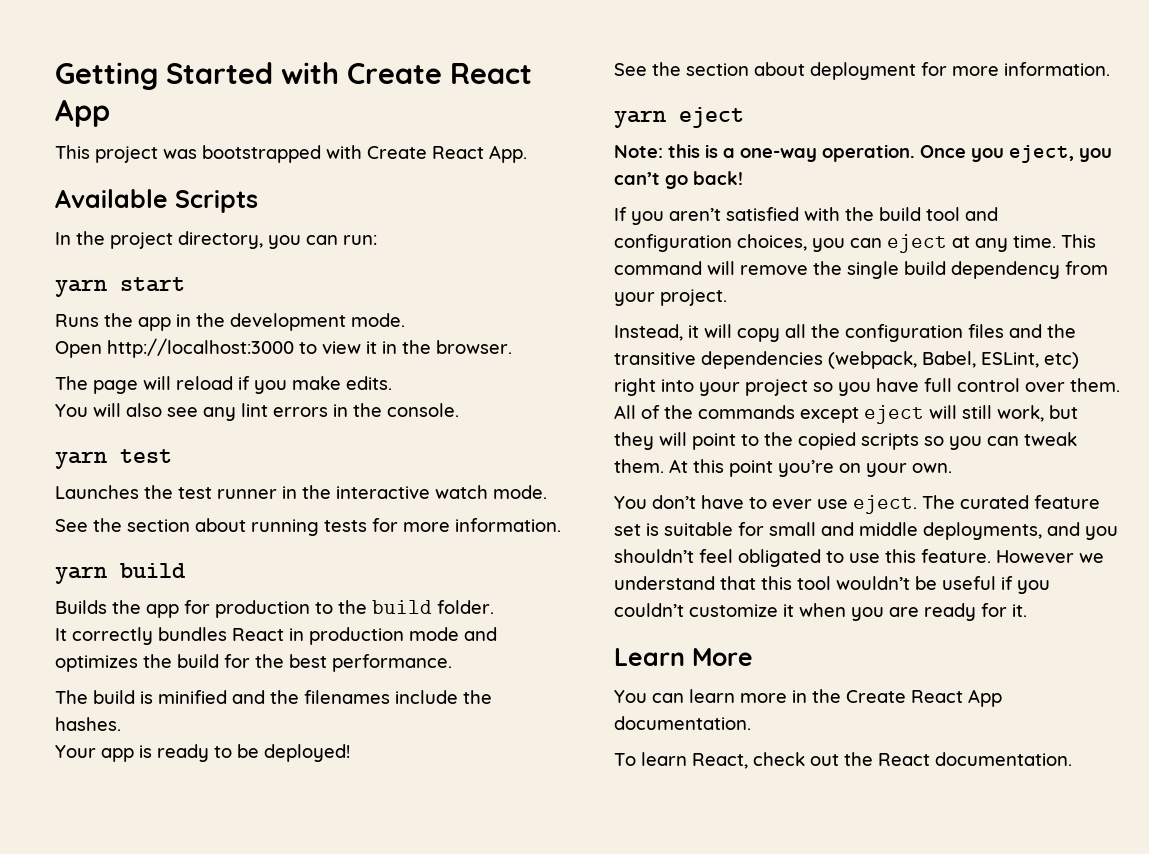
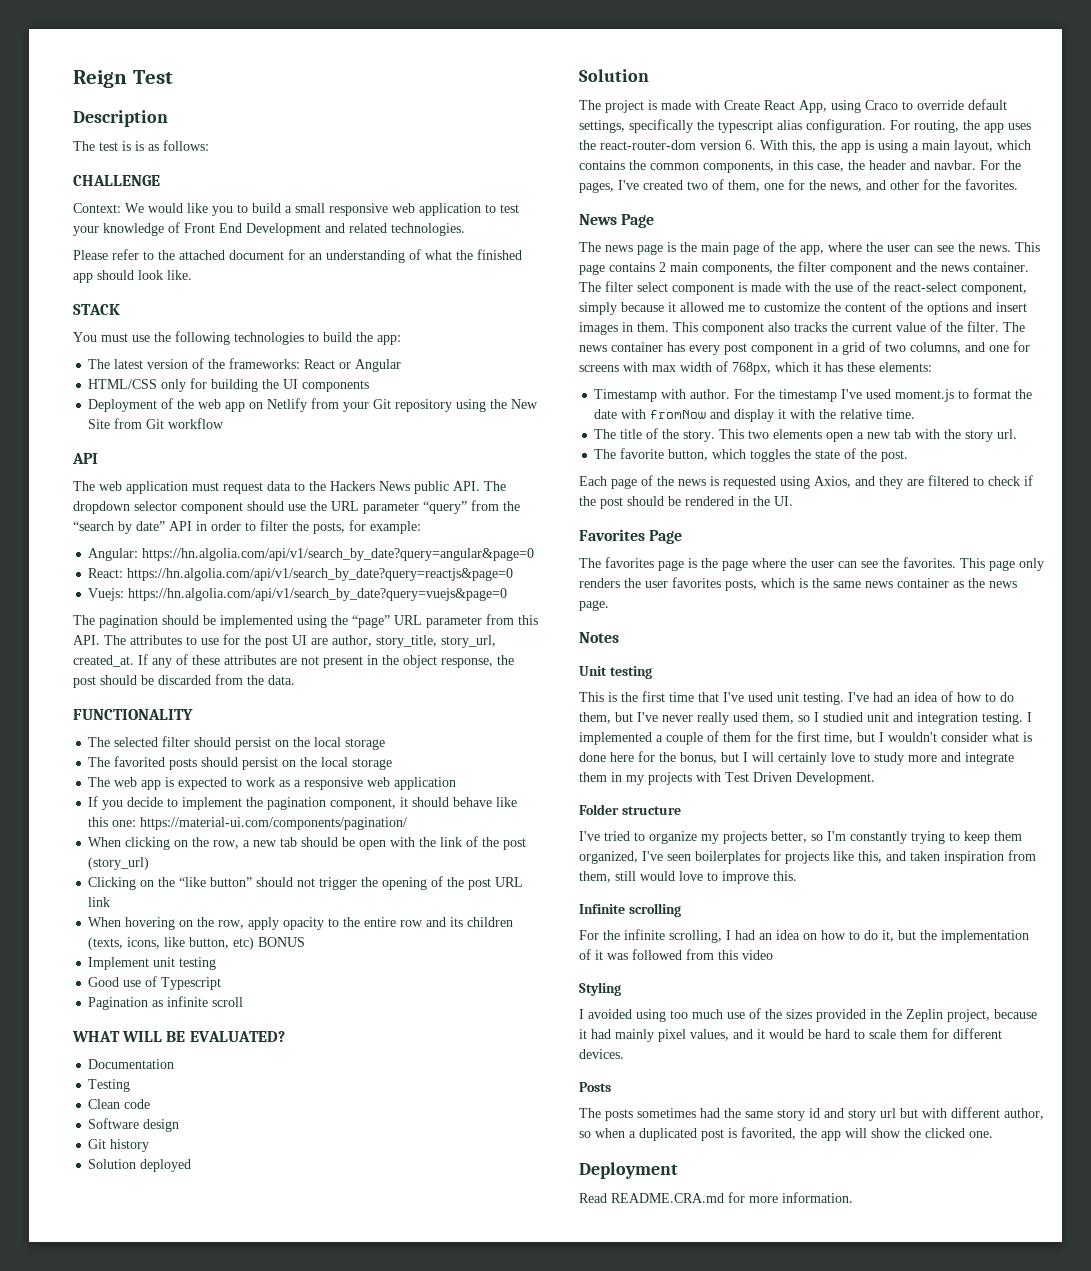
[55,62,532,90] [55,99,110,127] [55,145,527,163] [55,189,258,213] [55,231,377,249] [55,277,185,297] [55,313,405,331] [55,338,512,358] [55,376,392,394] [55,403,459,421] [55,449,172,469] [55,485,547,499] [55,518,561,536] [55,563,186,584] [55,600,494,618] [55,627,497,645] [55,654,452,672] [55,690,492,704] [55,717,121,731] [55,744,350,762] [614,62,1110,80] [614,107,744,128] [614,144,1112,163] [614,171,743,189] [614,207,998,225] [614,234,1096,253] [614,261,1108,279] [614,289,727,306] [614,324,1076,342] [614,351,1079,369] [614,378,1120,396] [614,405,1078,424] [614,432,1077,450] [614,459,952,477] [614,495,1100,514] [614,522,1118,540] [614,549,1104,567] [614,576,1050,594] [614,603,1027,621] [614,648,753,666] [614,689,1002,707] [614,716,751,730] [614,752,1072,769] Getting Started with Create React App // This project was bootstrapped with Create React App. // Available Scripts // In the project directory, you can run: // yarn start // Runs the app in the development mode. // Open http://localhost:3000 to view it in the browser. // The page will reload if you make edits. // You will also see any lint errors in the console. // yarn test // Launches the test runner in the interactive watch mode. // See the section about running tests for more information. // yarn build // Builds the app for production to the build folder. // It correctly bundles React in production mode and optimizes the build for the best performance. // The build is minified and the filenames include the hashes. // Your app is ready to be deployed! // See the section about deployment for more information. // yarn eject // Note: this is a one-way operation. Once you eject, you can’t go back! // If you aren’t satisfied with the build tool and configuration choices, you can eject at any time. This command will remove the single build dependency from your project. // Instead, it will copy all the configuration files and the transitive dependencies (webpack, Babel, ESLint, etc) right into your project so you have full control over them. All of the commands except eject will still work, but they will point to the copied scripts so you can tweak them. At this point you’re on your own. // You don’t have to ever use eject. The curated feature set is suitable for small and middle deployments, and you shouldn’t feel obligated to use this feature. However we understand that this tool wouldn’t be useful if you couldn’t customize it when you are ready for it. // Learn More // You can learn more in the Create React App documentation. // To learn React, check out the React documentation. -> [73,70,173,88] [73,110,168,127] [73,140,209,151] [73,175,160,186] [73,203,519,216] [73,222,465,236] [73,249,522,263] [73,270,192,283] [73,304,120,315] [73,331,401,345] [88,358,402,372] [88,378,370,392] [88,398,539,412] [88,418,225,429] [72,453,98,464] [73,481,506,494] [73,500,520,514] [73,520,421,534] [88,548,535,561] [88,568,514,581] [88,588,508,601] [73,614,538,628] [73,634,496,648] [73,654,514,668] [73,674,295,688] [73,709,193,720] [88,736,386,750] [88,756,393,770] [88,777,457,790] [88,796,518,810] [88,817,408,830] [88,836,527,850] [88,857,150,870] [88,876,524,890] [88,897,111,907] [88,917,514,930] [88,937,306,950] [88,957,217,970] [88,976,222,990] [88,996,244,1010] [72,1031,285,1042] [88,1059,175,1069] [88,1079,131,1092] [88,1099,151,1109] [88,1118,180,1132] [88,1139,150,1152] [88,1159,192,1172] [579,69,649,82] [579,99,1007,113] [579,119,1031,133] [579,140,1031,153] [579,160,1021,173] [579,179,1018,193] [579,214,655,228] [579,241,1040,255] [579,261,1029,275] [579,281,1027,295] [579,301,1027,315] [579,321,1025,335] [579,341,1030,355] [579,361,932,375] [594,388,1033,402] [594,409,916,422] [594,428,1018,442] [594,448,909,462] [579,475,1033,489] [579,496,793,509] [579,529,683,544] [579,557,1044,571] [579,577,1017,591] [579,600,609,611] [579,632,619,643] [579,666,652,679] [579,691,1014,705] [579,712,1032,725] [579,731,1032,745] [579,751,1014,765] [579,772,875,785] [579,804,681,815] [579,831,1022,844] [579,850,1036,864] [579,871,797,884] [579,903,681,917] [579,929,1029,943] [579,949,773,960] [579,982,621,996] [579,1008,1037,1022] [579,1028,1002,1042] [579,1049,624,1059] [579,1082,611,1092] [579,1107,1044,1121] [579,1127,993,1141] [579,1162,678,1179] [579,1192,853,1203] Reign Test // Description // The test is is as follows: // CHALLENGE // Context: We would like you to build a small responsive web application to test your knowledge of Front End Development and related technologies. // Please refer to the attached document for an understanding of what the finished app should look like. // STACK // You must use the following technologies to build the app: // The latest version of the frameworks: React or Angular // HTML/CSS only for building the UI components // Deployment of the web app on Netlify from your Git repository using the New Site from Git workflow // API // The web application must request data to the Hackers News public API. The dropdown selector component should use the URL parameter “query” from the “search by date” API in order to filter the posts, for example: // Angular: https://hn.algolia.com/api/v1/search_by_date?query=angular&page=0 // React: https://hn.algolia.com/api/v1/search_by_date?query=reactjs&page=0 // Vuejs: https://hn.algolia.com/api/v1/search_by_date?query=vuejs&page=0 // The pagination should be implemented using the “page” URL parameter from this API. The attributes to use for the post UI are author, story_title, story_url, created_at. If any of these attributes are not present in the object response, the post should be discarded from the data. // FUNCTIONALITY // The selected filter should persist on the local storage // The favorited posts should persist on the local storage // The web app is expected to work as a responsive web application // If you decide to implement the pagination component, it should behave like this one: https://material-ui.com/components/pagination/ // When clicking on the row, a new tab should be open with the link of the post (story_url) // Clicking on the “like button” should not trigger the opening of the post URL link // When hovering on the row, apply opacity to the entire row and its children (texts, icons, like button, etc) BONUS // Implement unit testing // Good use of Typescript // Pagination as infinite scroll // WHAT WILL BE EVALUATED? // Documentation // Testing // Clean code // Software design // Git history // Solution deployed // Solution // The project is made with Create React App, using Craco to override default settings, specifically the typescript alias configuration. For routing, the app uses the react-router-dom version 6. With this, the app is using a main layout, which contains the common components, in this case, the header and navbar. For the pages, I've created two of them, one for the news, and other for the favorites. // News Page // The news page is the main page of the app, where the user can see the news. This page contains 2 main components, the filter component and the news container. The filter select component is made with the use of the react-select component, simply because it allowed me to customize the content of the options and insert images in them. This component also tracks the current value of the filter. The news container has every post component in a grid of two columns, and one for screens with max width of 768px, which it has these elements: // Timestamp with author. For the timestamp I've used moment.js to format the date with fromNow and display it with the relative time. // The title of the story. This two elements open a new tab with the story url. // The favorite button, which toggles the state of the post. // Each page of the news is requested using Axios, and they are filtered to check if the post should be rendered in the UI. // Favorites Page // The favorites page is the page where the user can see the favorites. This page only renders the user favorites posts, which is the same news container as the news page. // Notes // Unit testing // This is the first time that I've used unit testing. I've had an idea of how to do them, but I've never really used them, so I studied unit and integration testing. I implemented a couple of them for the first time, but I wouldn't consider what is done here for the bonus, but I will certainly love to study more and integrate them in my projects with Test Driven Development. // Folder structure // I've tried to organize my projects better, so I'm constantly trying to keep them organized, I've seen boilerplates for projects like this, and taken inspiration from them, still would love to improve this. // Infinite scrolling // For the infinite scrolling, I had an idea on how to do it, but the implementation of it was followed from this video // Styling // I avoided using too much use of the sizes provided in the Zeplin project, because it had mainly pixel values, and it would be hard to scale them for different devices. // Posts // The posts sometimes had the same story id and story url but with different author, so when a duplicated post is favorited, the app will show the clicked one. // Deployment // Read README.CRA.md for more information.

